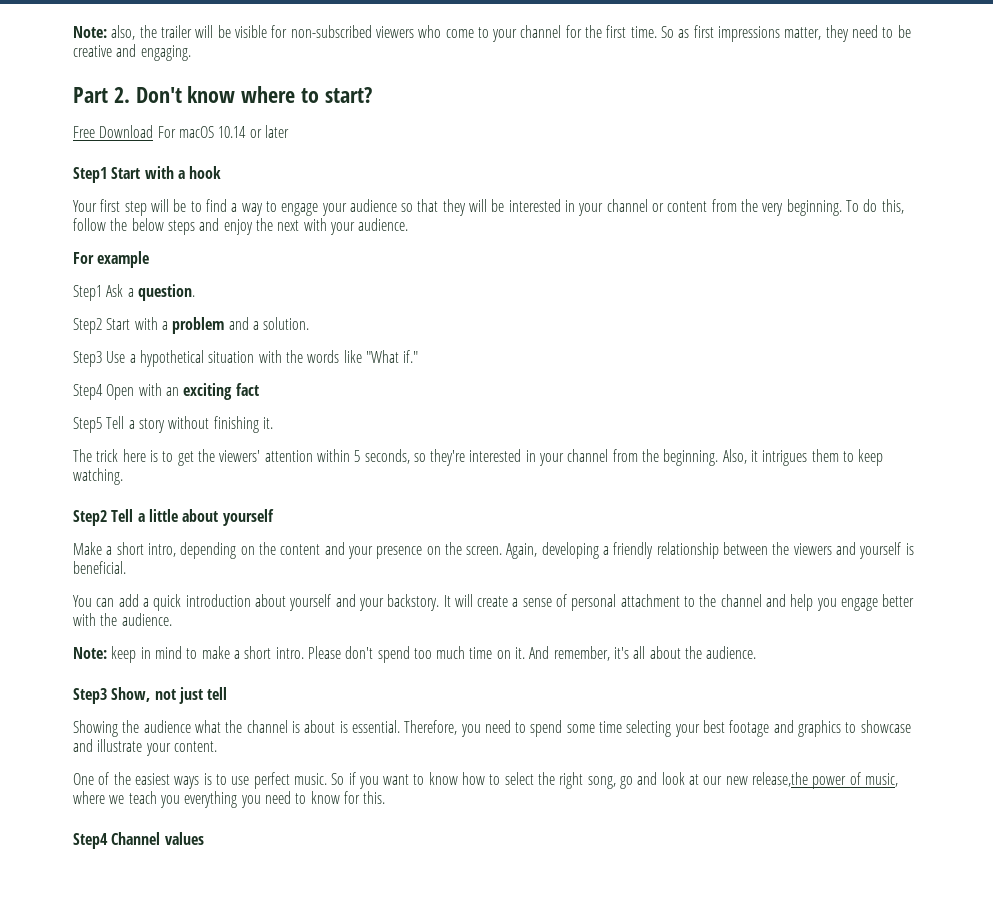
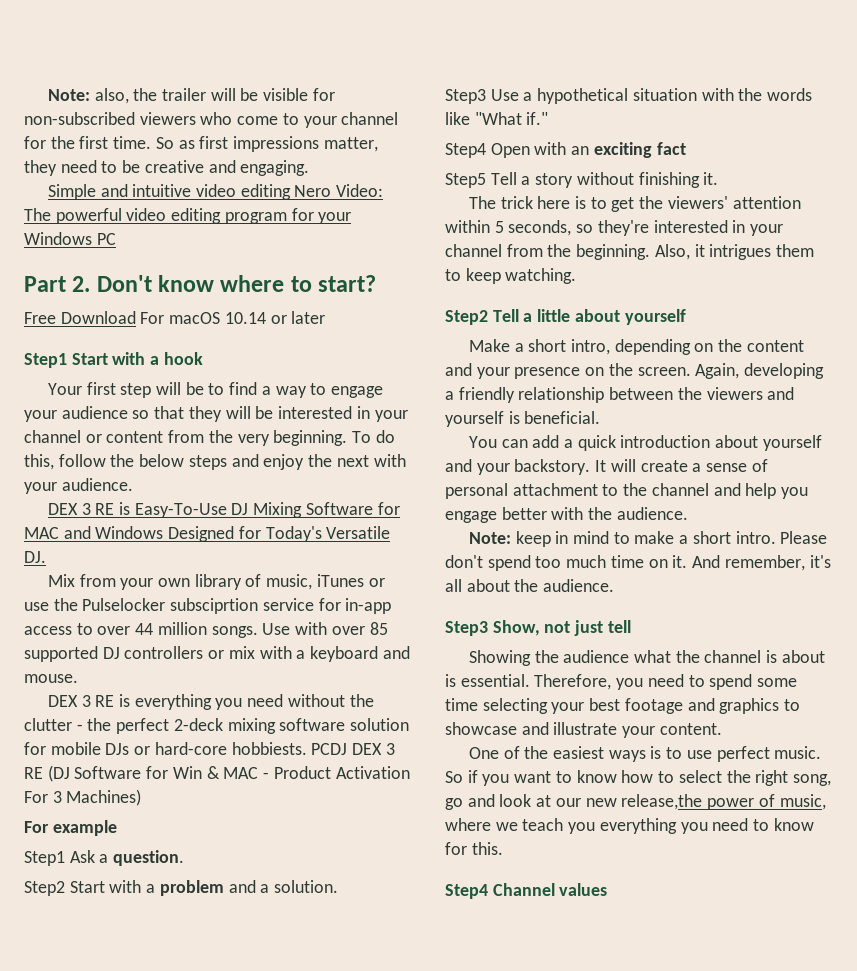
(191, 53) none -> [47,184,384,200] [24,208,352,224] [24,232,116,245] // Simple and intuitive video editing Nero Video: The powerful video editing program for your Windows PC
(409, 224) none -> [47,502,400,518] [24,526,391,542] [24,551,46,563] [47,574,385,590] [24,598,392,614] [24,622,388,638] [24,646,410,662] [24,674,78,683] [47,694,374,710] [24,718,410,734] [24,742,395,755] [24,765,410,782] [24,789,142,806] // DEX 3 RE is Easy-To-Use DJ Mixing Software for MAC and Windows Designed for Today's Versatile DJ. // Mix from your own library of music, iTunes or use the Pulselocker subsciprtion service for in-app access to over 44 million songs. Use with over 85 supported DJ controllers or mix with a keyboard and mouse. // DEX 3 RE is everything you need without the clutter - the perfect 2-deck mixing software solution for mobile DJs or hard-core hobbiests. PCDJ DEX 3 RE (DJ Software for Win & MAC - Product Activation For 3 Machines)

